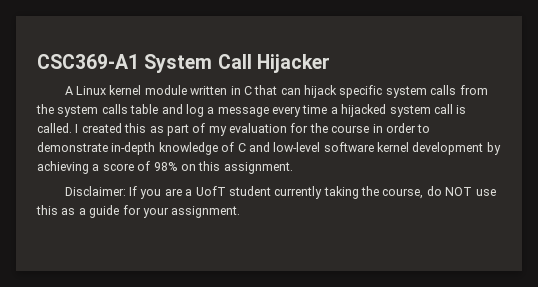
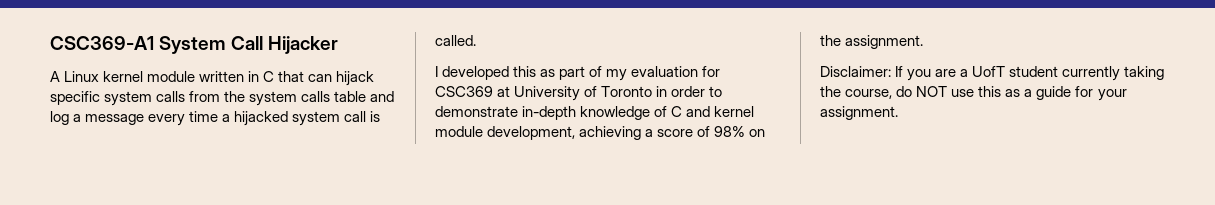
[75,123,122,133] I created -> [435,66,510,80] // I developed
[309,123,370,133] the course -> [435,86,653,101] CSC369 at University of Toronto
[273,142,501,155] low-level software kernel development by -> [714,106,755,117] [435,126,576,140] kernel module development,
[198,161,221,171] this -> [820,35,841,46] the

